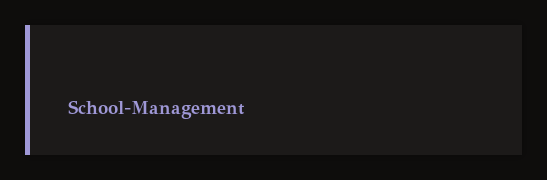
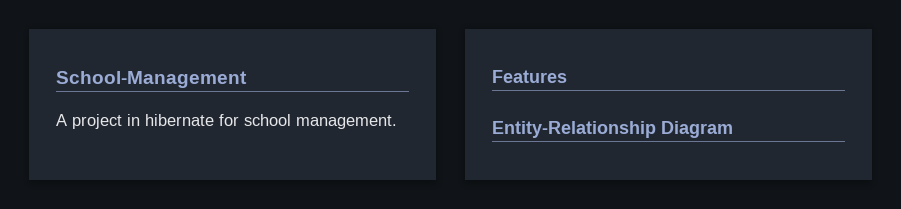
(245, 109) none -> [56,114,397,129] [492,70,567,83] [492,121,733,138] // A project in hibernate for school management. // Features // Entity-Relationship Diagram

